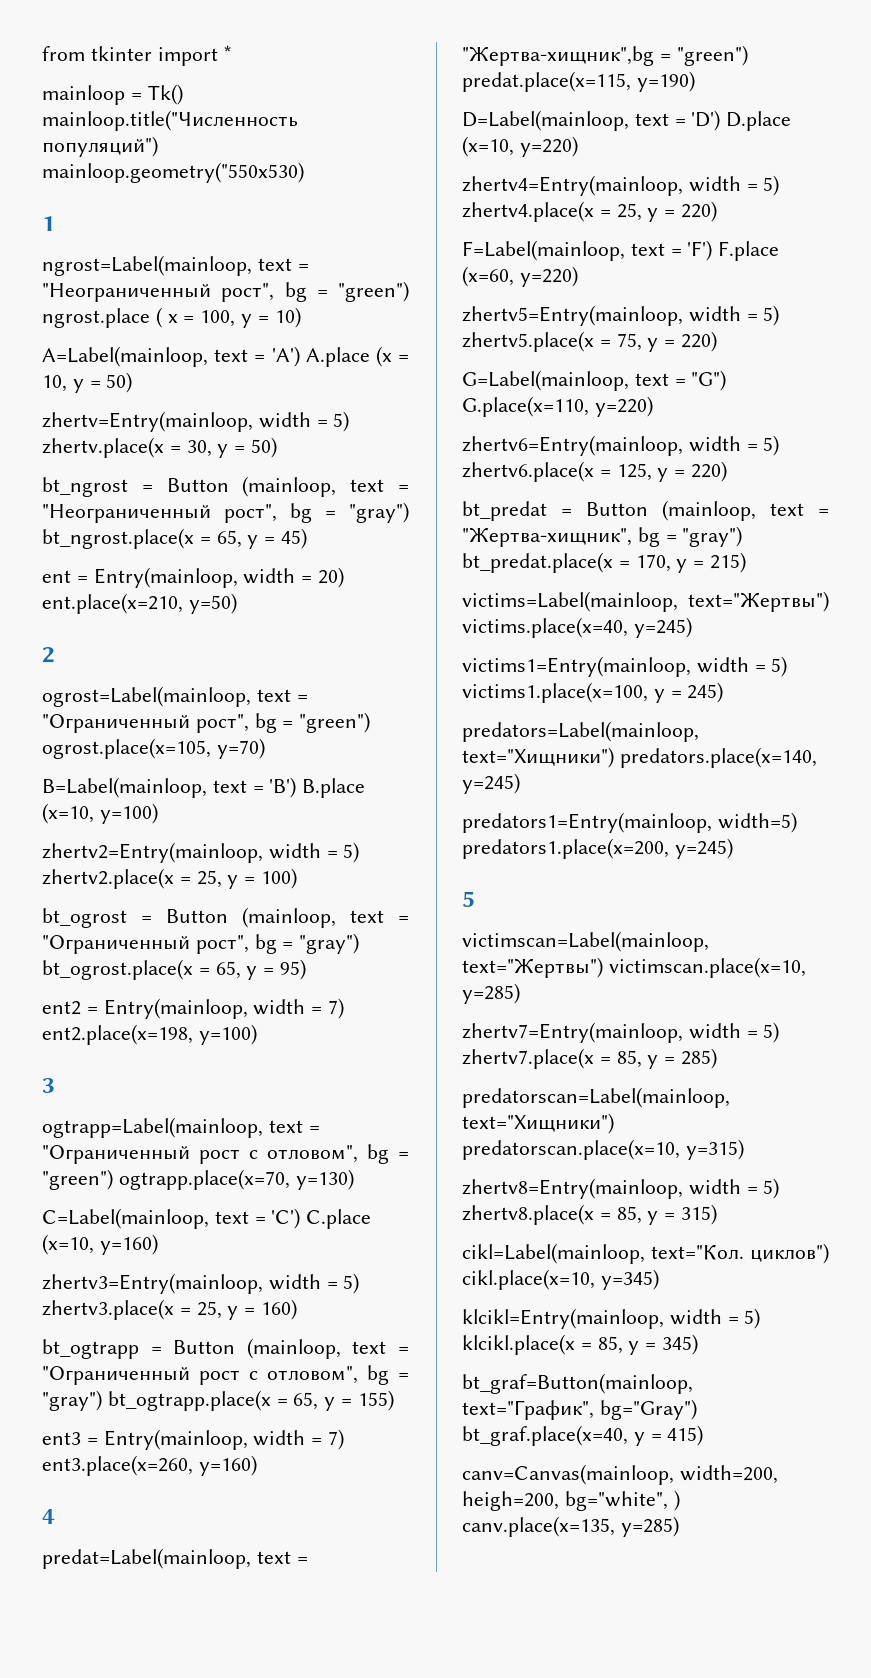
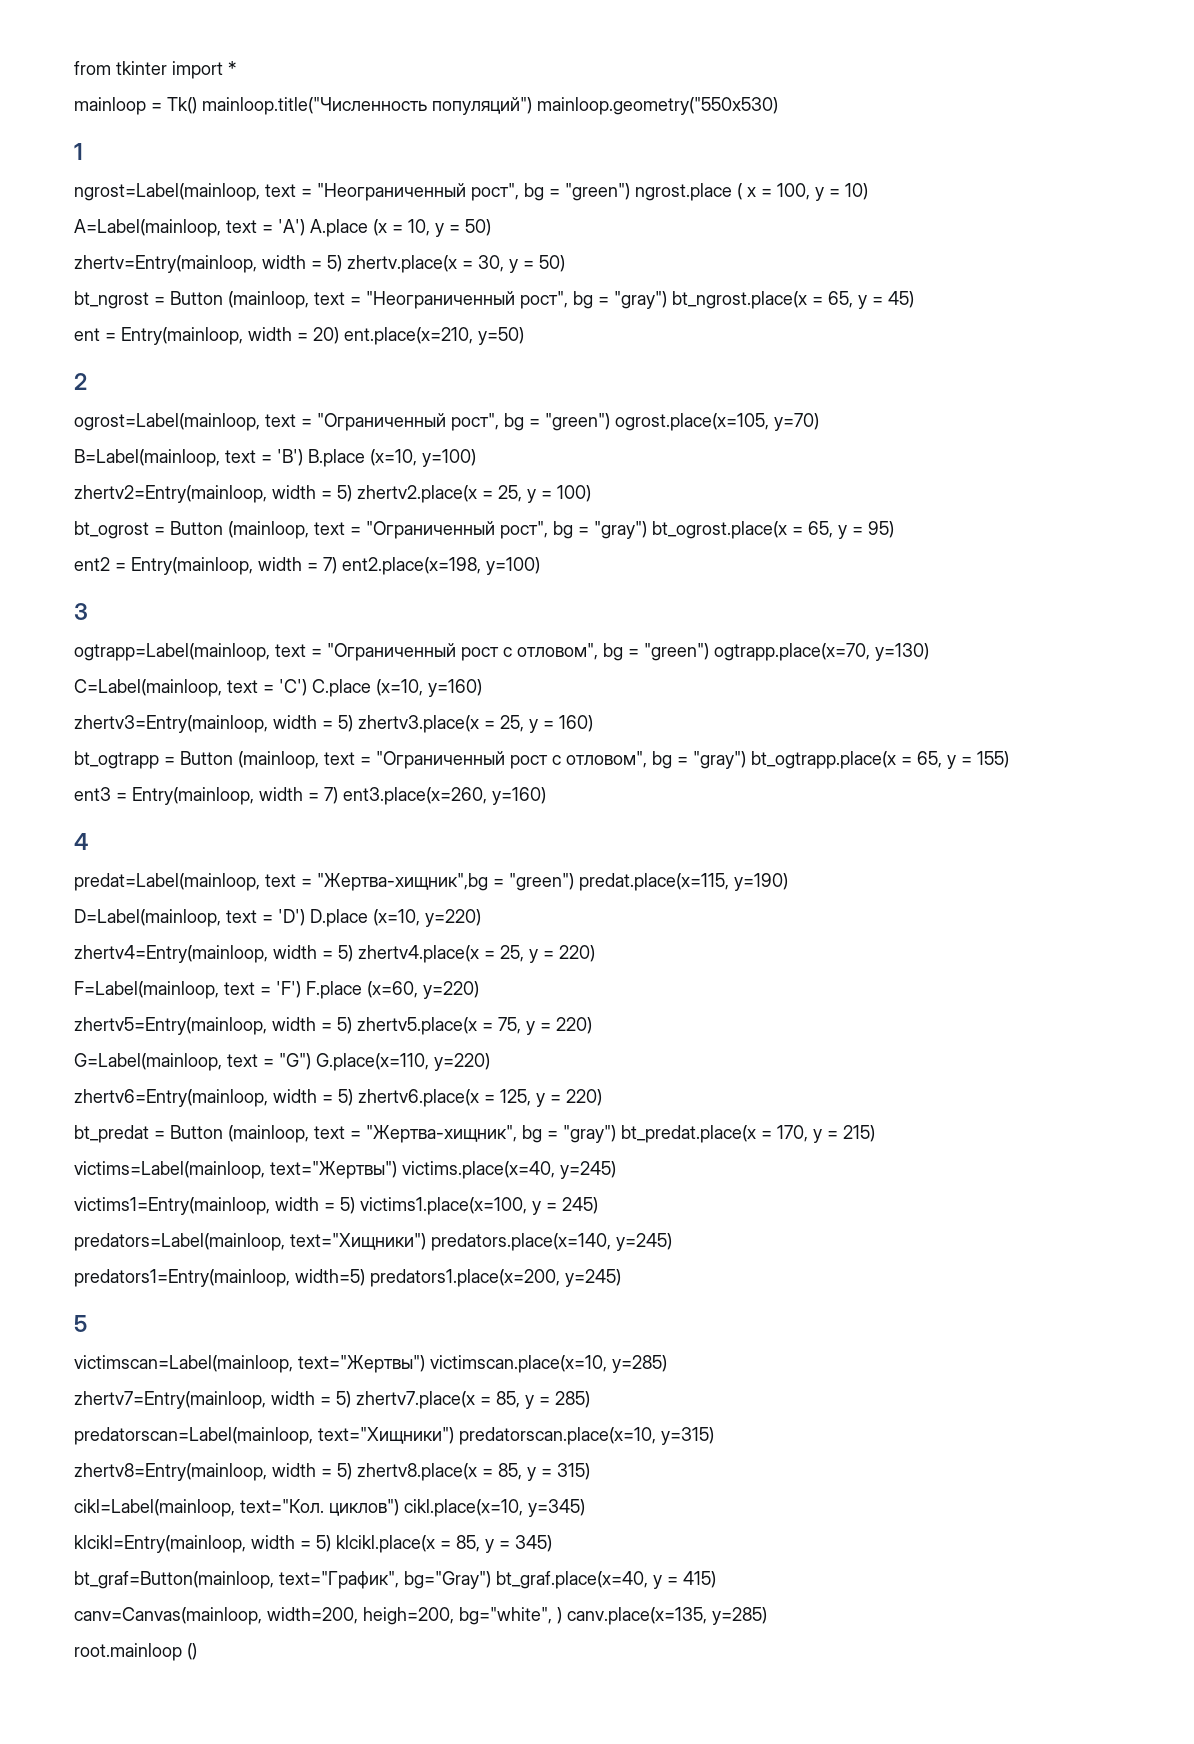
(679, 1526) none -> [74,1643,197,1661] // root.mainloop ()

